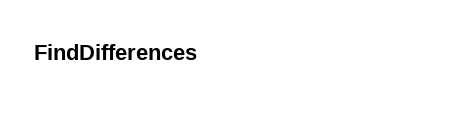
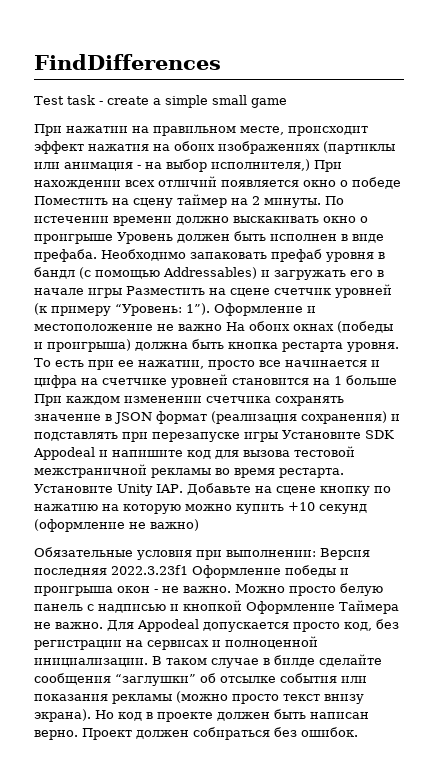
(197, 52) none -> [34,95,287,108] [34,124,368,136] [34,141,395,154] [34,159,342,172] [34,176,401,189] [34,194,344,208] [34,216,368,226] [34,231,384,244] [34,249,385,262] [34,267,384,280] [34,284,392,298] [34,303,316,316] [34,321,393,333] [34,339,399,352] [34,358,380,370] [34,374,397,388] [34,394,344,406] [34,411,400,424] [34,430,394,442] [33,446,355,460] [34,464,344,478] [34,483,391,496] [34,502,367,514] [34,519,199,532] [34,547,370,560] [34,565,349,578] [34,583,383,596] [34,600,399,614] [34,619,399,632] [34,636,318,650] [34,654,382,668] [34,673,367,686] [34,691,364,704] [34,709,369,722] [34,727,358,740] // Test task - create a simple small game // При нажатии на правильном месте, происходит эффект нажатия на обоих изображениях (партиклы или анимация - на выбор исполнителя,) При нахождении всех отличий появляется окно о победе Поместить на сцену таймер на 2 минуты. По истечении времени должно выскакивать окно о проигрыше Уровень должен быть исполнен в виде префаба. Необходимо запаковать префаб уровня в бандл (с помощью Addressables) и загружать его в начале игры Разместить на сцене счетчик уровней (к примеру “Уровень: 1”). Оформление и местоположение не важно На обоих окнах (победы и проигрыша) должна быть кнопка рестарта уровня. То есть при ее нажатии, просто все начинается и цифра на счетчике уровней становится на 1 больше При каждом изменении счетчика сохранять значение в JSON формат (реализация сохранения) и подставлять при перезапуске игры Установите SDK Appodeal и напишите код для вызова тестовой межстраничной рекламы во время рестарта. Установите Unity IAP. Добавьте на сцене кнопку по нажатию на которую можно купить +10 секунд (оформление не важно) // Обязательные условия при выполнении: Версия последняя 2022.3.23f1 Оформление победы и проигрыша окон - не важно. Можно просто белую панель с надписью и кнопкой Оформление Таймера не важно. Для Appodeal допускается просто код, без регистрации на сервисах и полноценной инициализации. В таком случае в билде сделайте сообщения “заглушки” об отсылке события или показания рекламы (можно просто текст внизу экрана). Но код в проекте должен быть написан верно. Проект должен собираться без ошибок.

